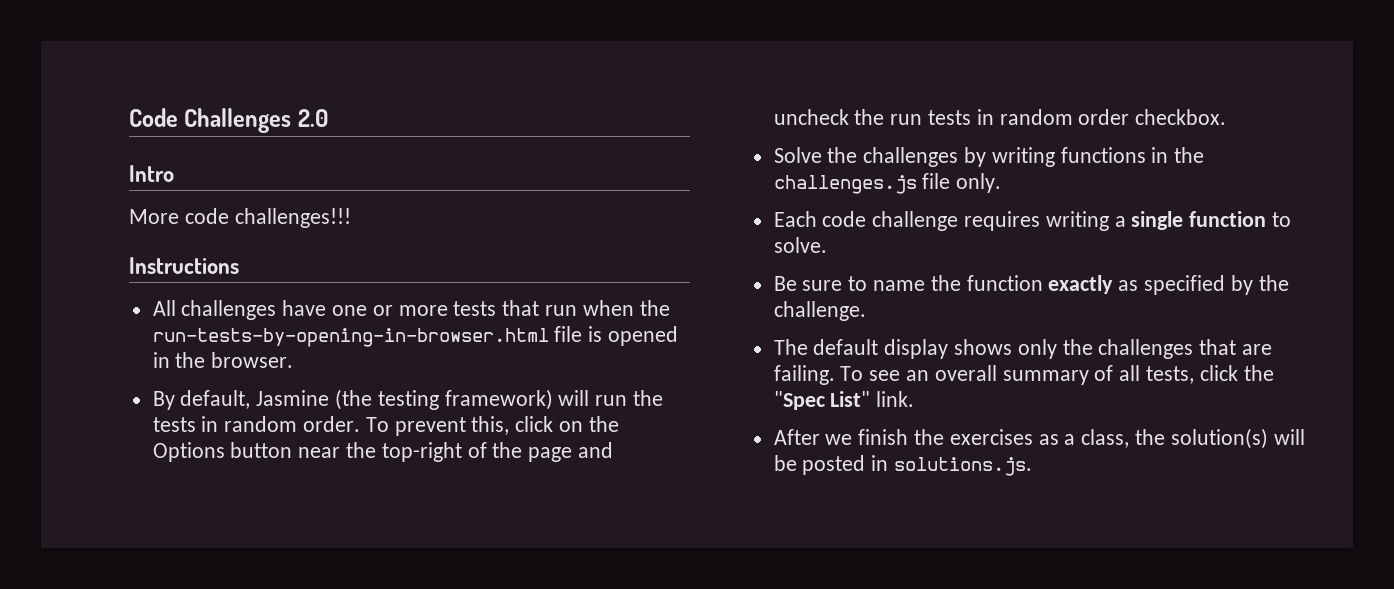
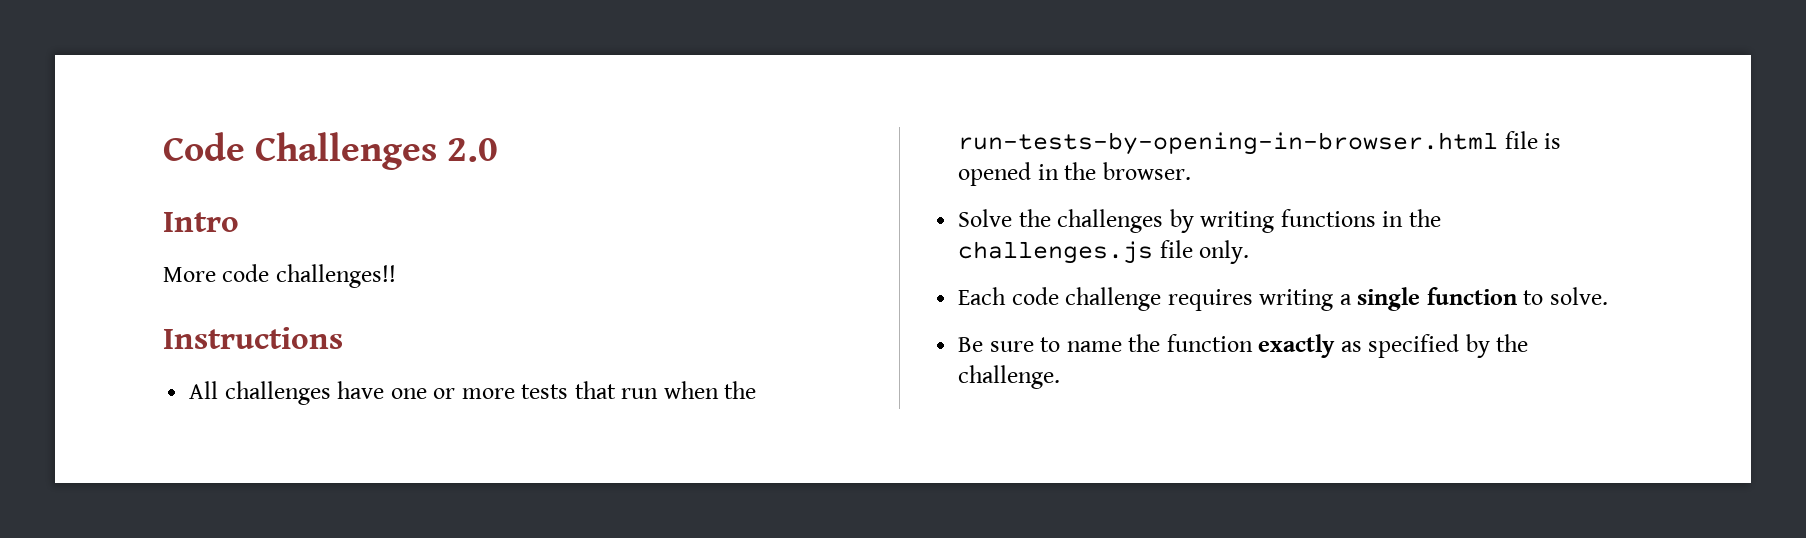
[234,208,351,228] challenges!!! -> [275,264,396,288] challenges!!
[152,389,664,410] [152,416,619,436] [152,442,614,462] [773,109,1227,125] // By default, Jasmine (the testing framework) will run the tests in random order. To prevent this, click on the Options button near the top-right of the page and uncheck the run tests in random order checkbox. -> (1191, 171) none
[773,339,1273,359] [773,365,1274,385] [773,391,915,410] [773,428,1305,449] [773,455,1033,476] // The default display shows only the challenges that are failing. To see an overall summary of all tests, click the "Spec List" link. // After we finish the exercises as a class, the solution(s) will be posted in solutions.js. -> (1061, 377) none

